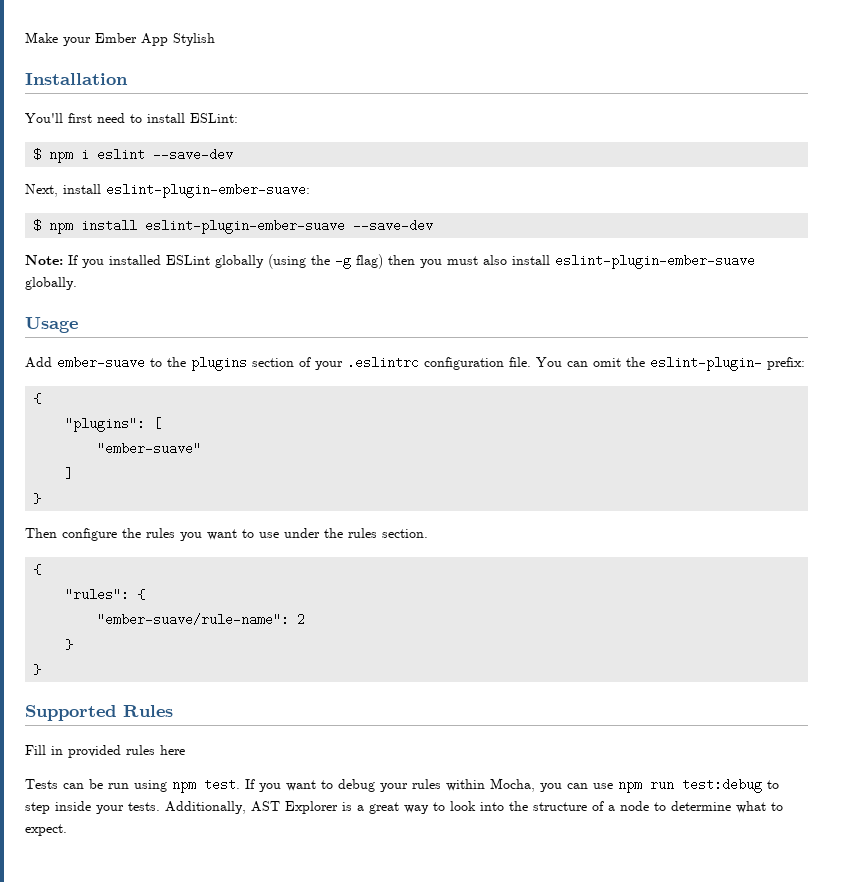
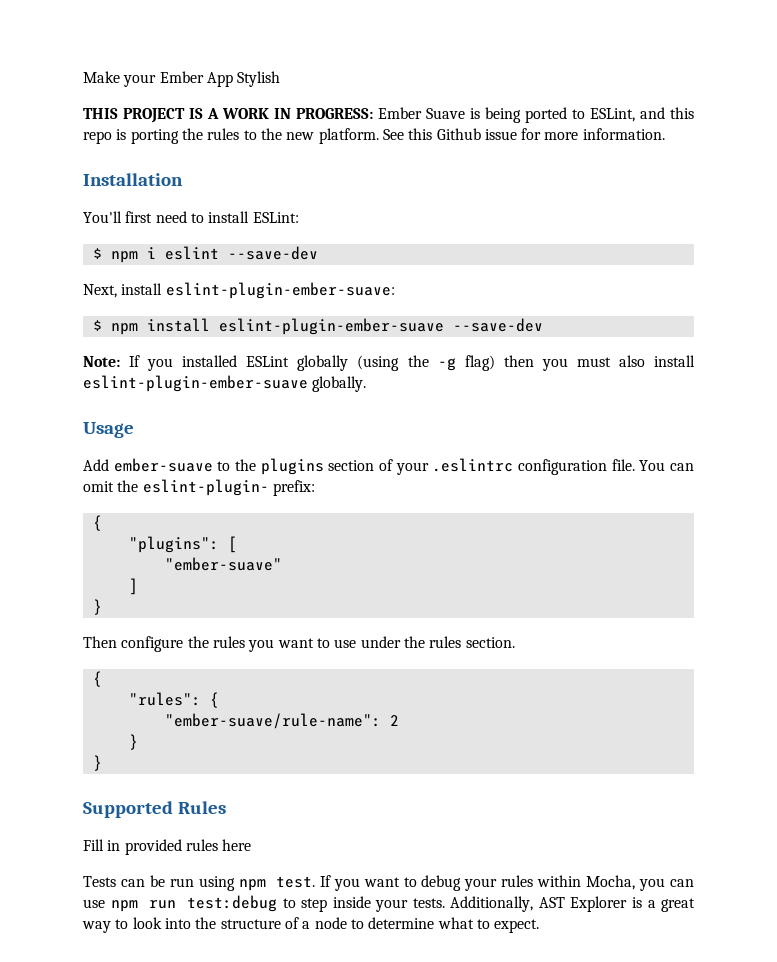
(215, 39) none -> [83,107,694,123] [83,128,665,144] // THIS PROJECT IS A WORK IN PROGRESS: Ember Suave is being ported to ESLint, and this repo is porting the rules to the new platform. See this Github issue for more information.

